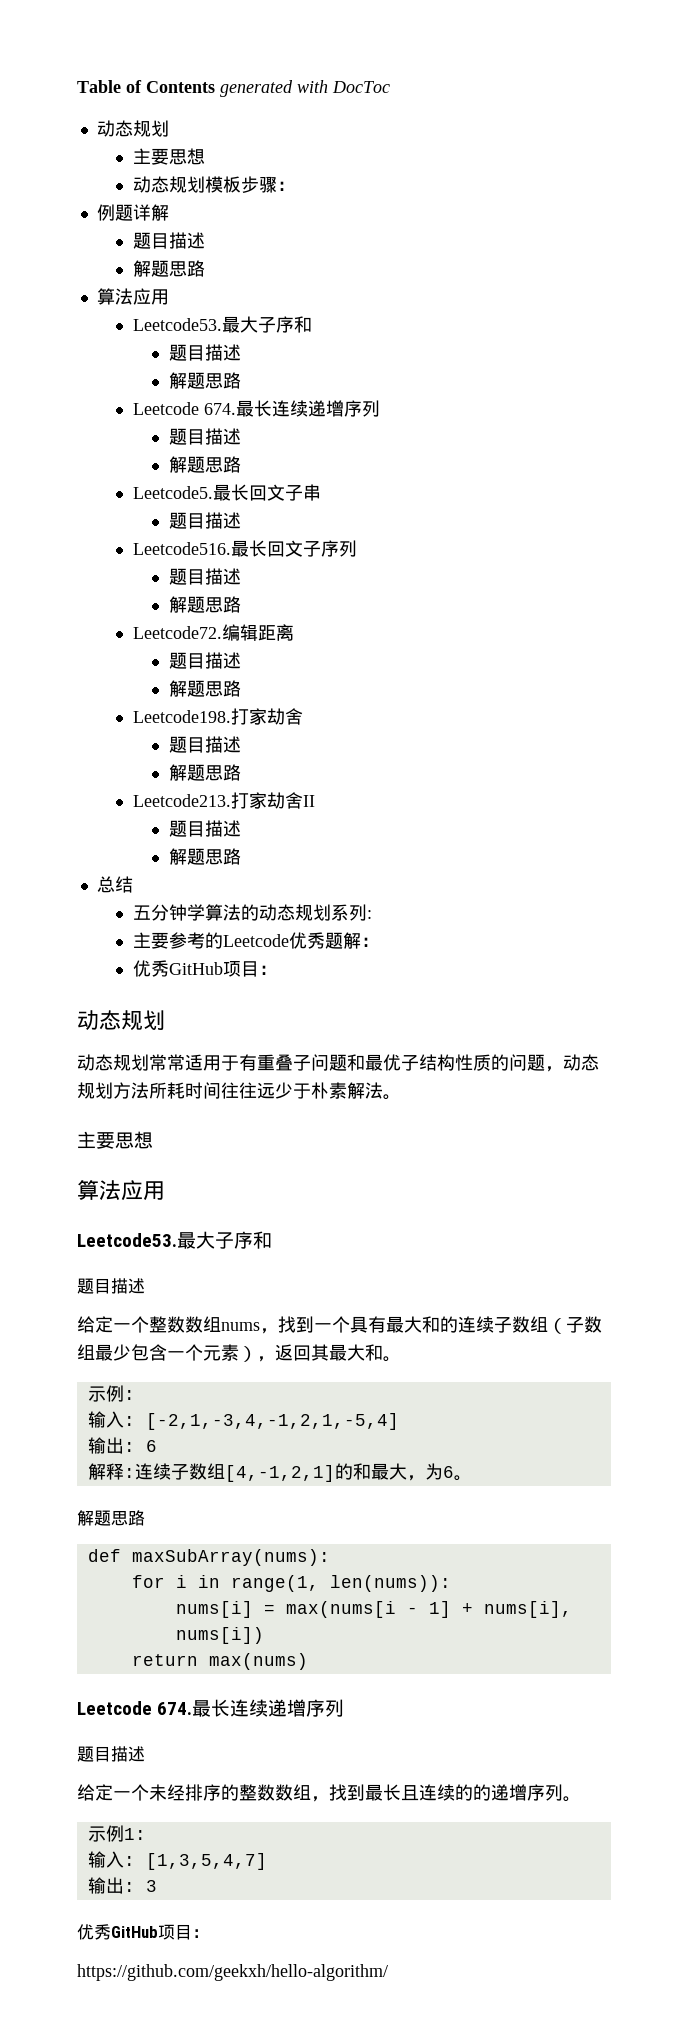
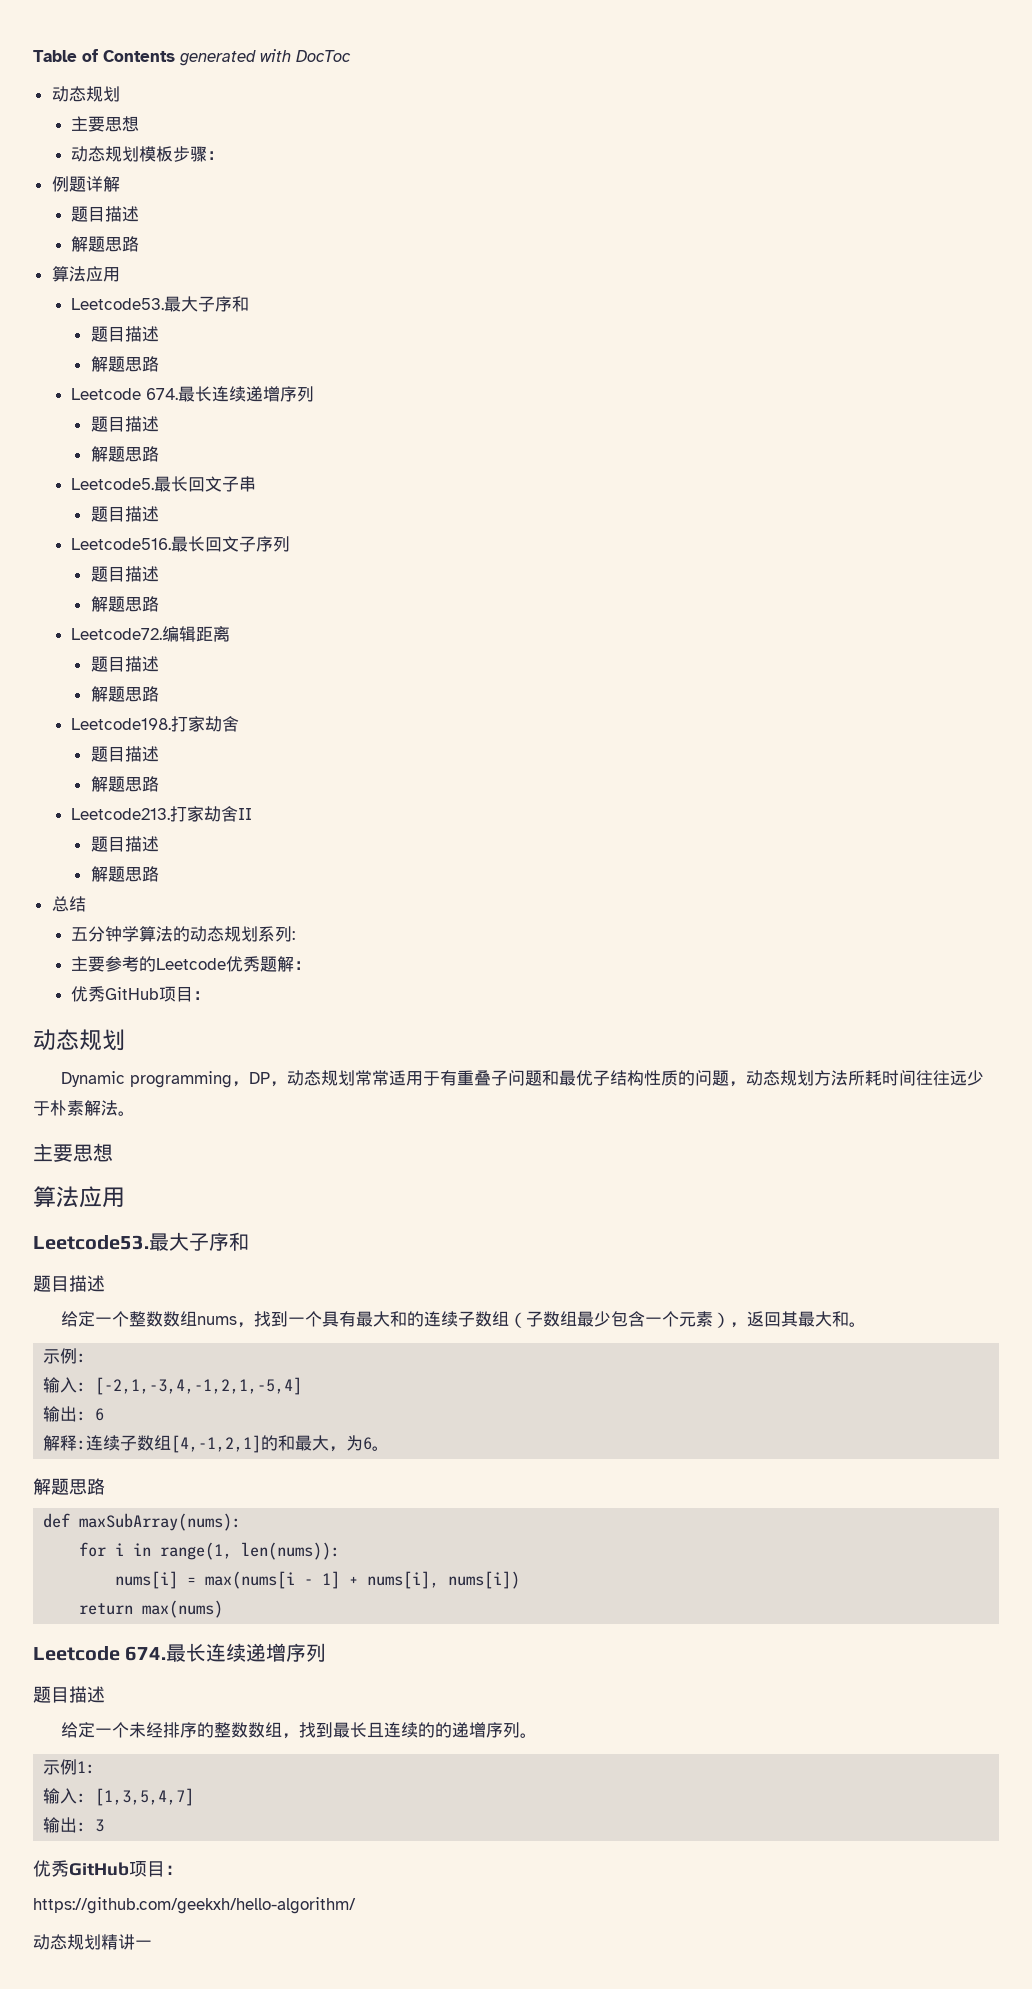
(165, 1020) none -> [60,1071,287,1088] Dynamic programming，DP，
(388, 1972) none -> [33,1934,152,1950] // 动态规划精讲一

